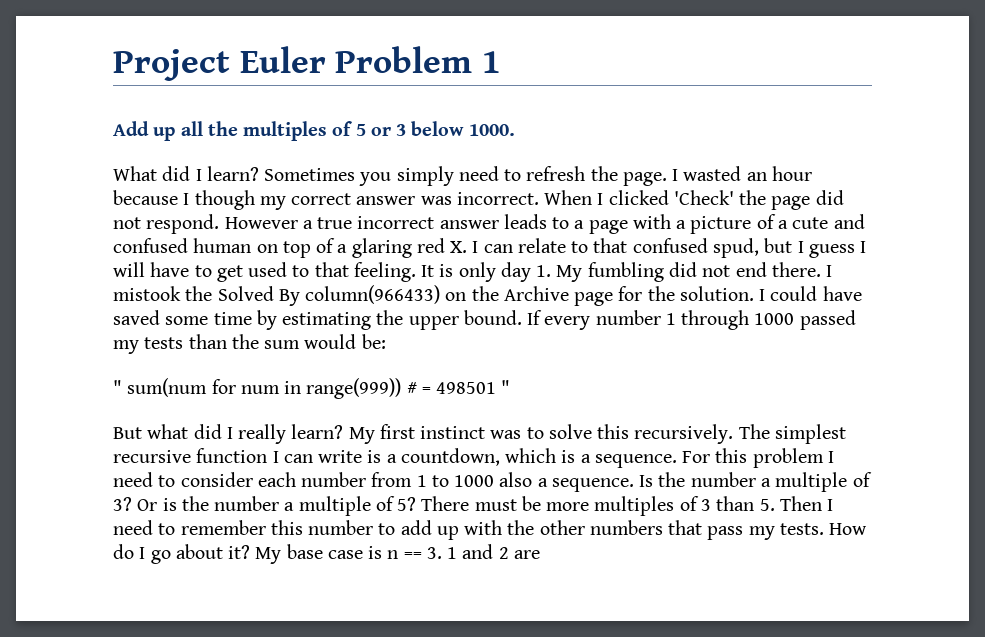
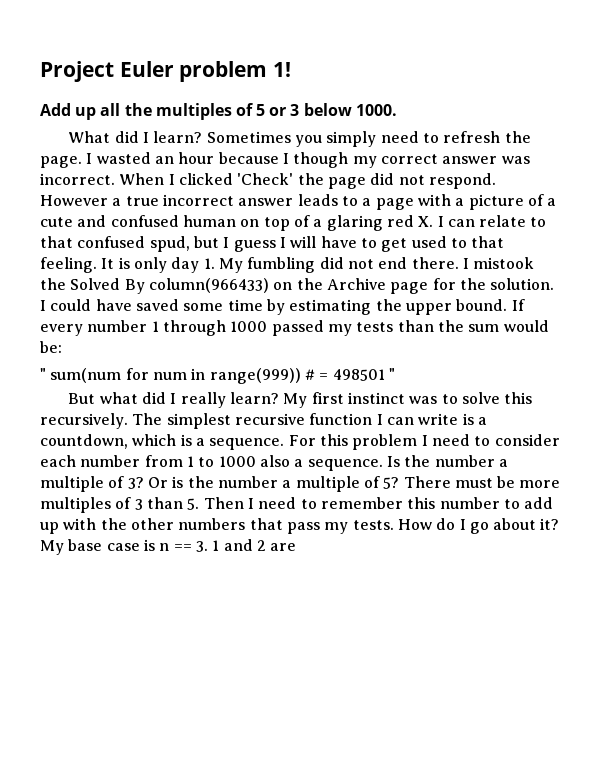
[335,46,501,73] Problem 1 -> [179,61,292,82] problem 1!

